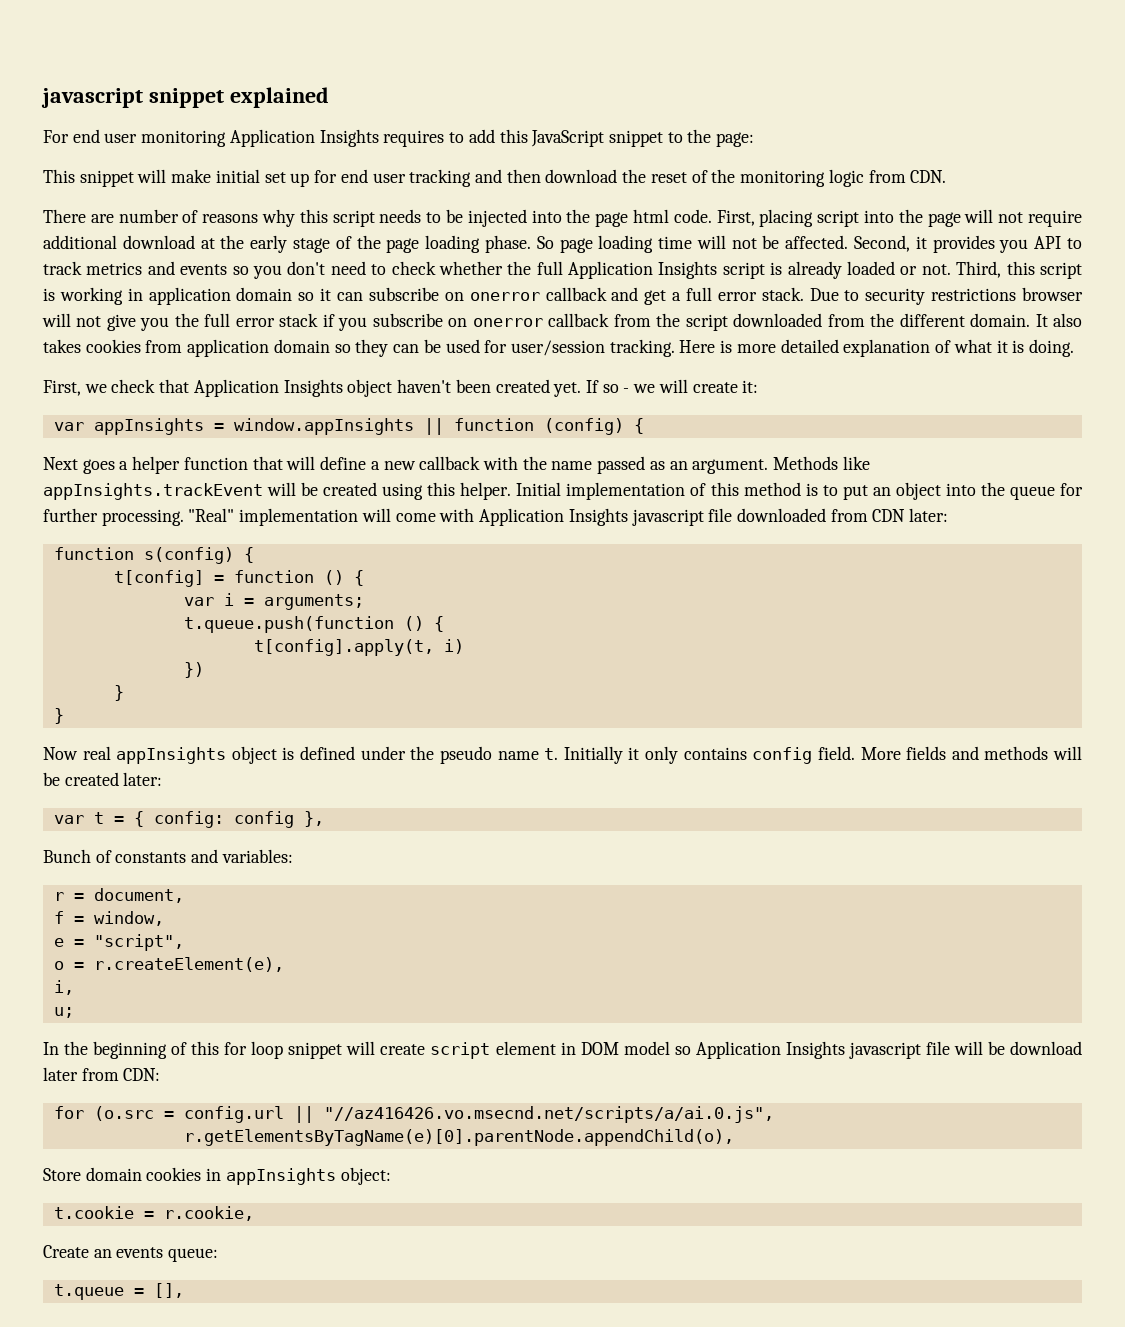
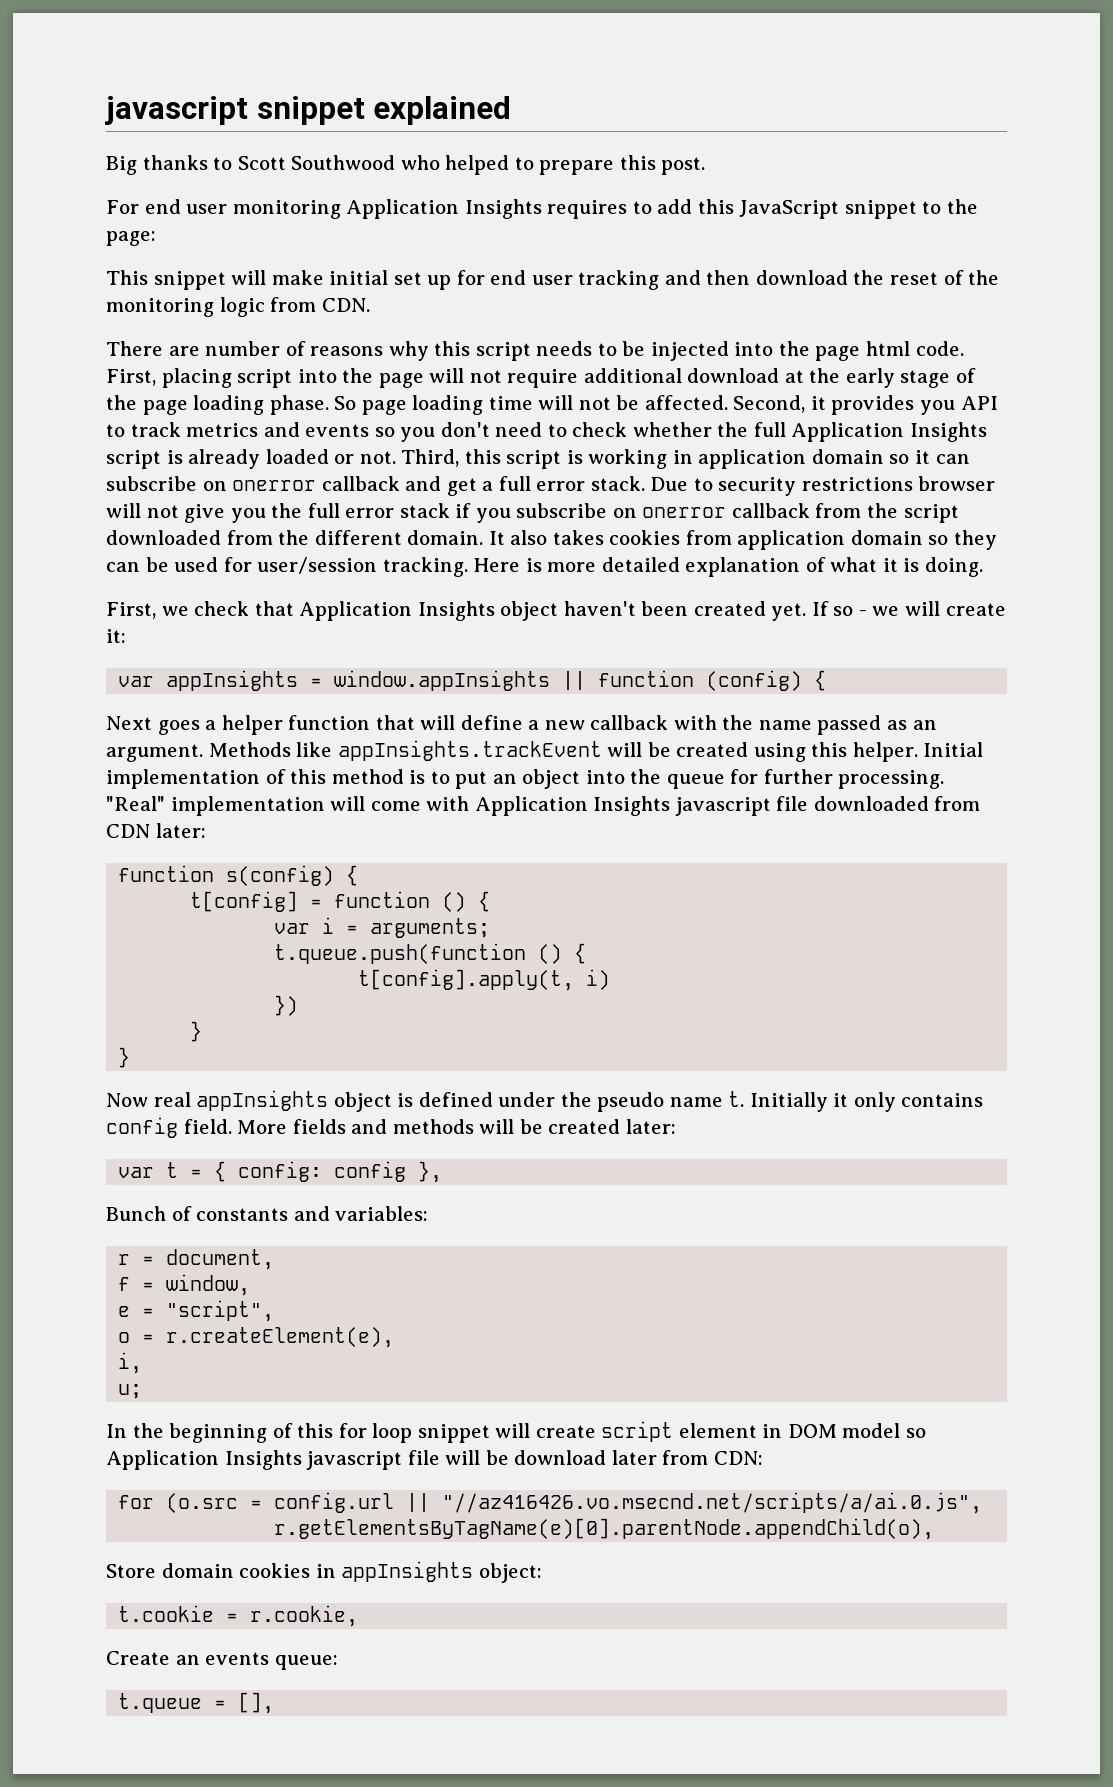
(329, 97) none -> [106,155,706,175] // Big thanks to Scott Southwood who helped to prepare this post.

